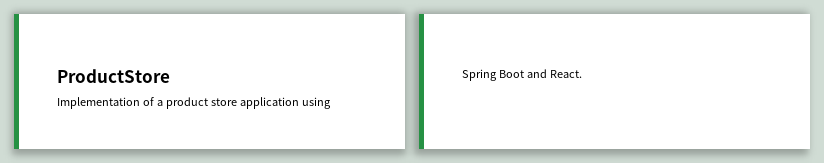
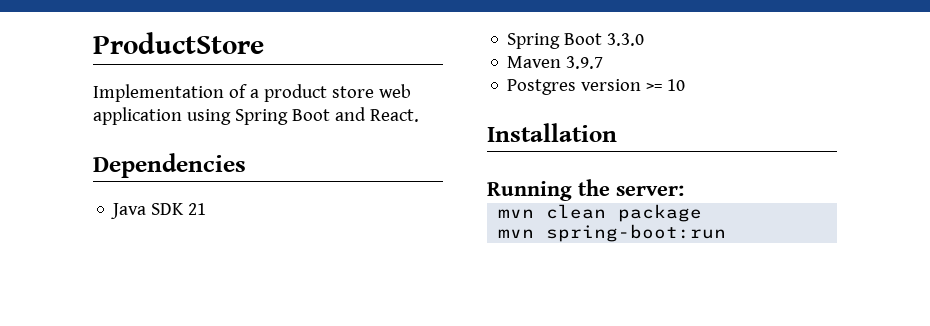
(237, 102) none -> [378,84,411,98] web
(582, 74) none -> [93,153,246,178] [111,203,207,219] [507,33,645,49] [507,56,604,69] [507,79,686,95] [487,123,617,142] [487,179,684,201] [498,204,703,222] [498,224,727,242] // Dependencies // Java SDK 21 // Spring Boot 3.3.0 // Maven 3.9.7 // Postgres version >= 10 // Installation // Running the server: // mvn clean package // mvn spring-boot:run

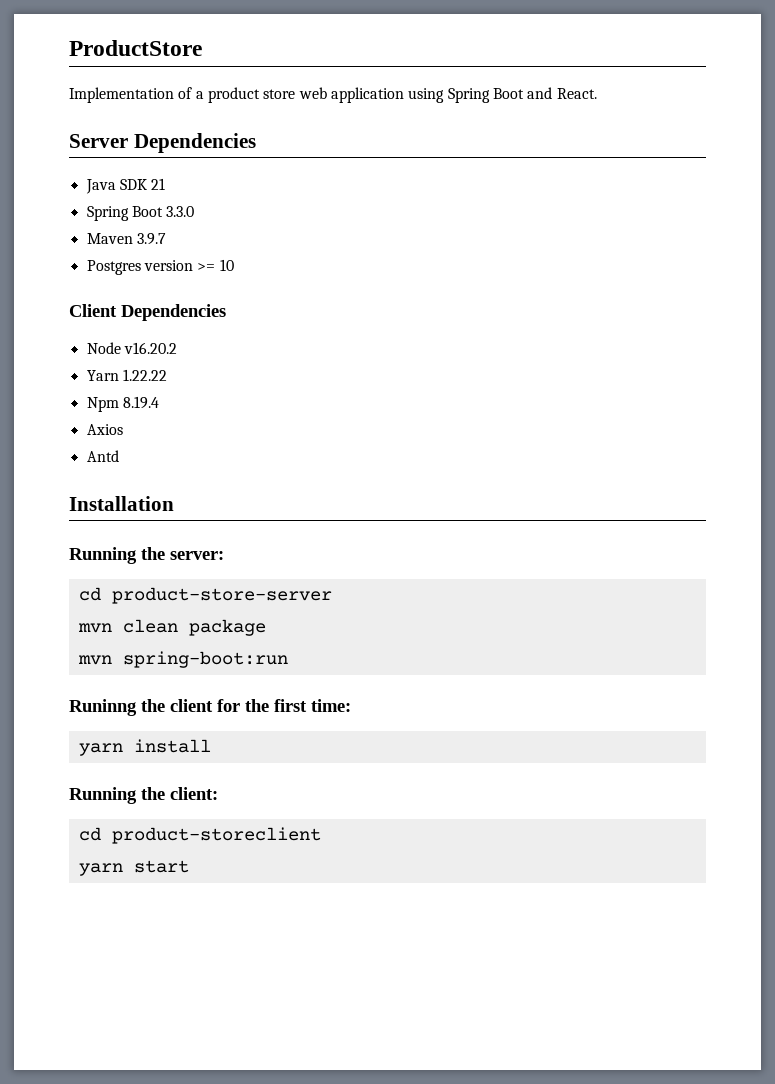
(419, 115) none -> [69,134,128,148] Server
(686, 85) none -> [69,304,226,321] [86,342,177,354] [86,369,167,381] [86,396,159,412] [86,424,123,435] [86,450,119,462] // Client Dependencies // Node v16.20.2 // Yarn 1.22.22 // Npm 8.19.4 // Axios // Antd
(684, 190) none -> [78,587,332,604] // cd product-store-server
(727, 233) none -> [69,699,351,716] [78,739,211,756] [69,787,218,804] [78,827,321,844] [78,860,189,876] // Runinng the client for the first time: // yarn install // Running the client: // cd product-storeclient // yarn start

